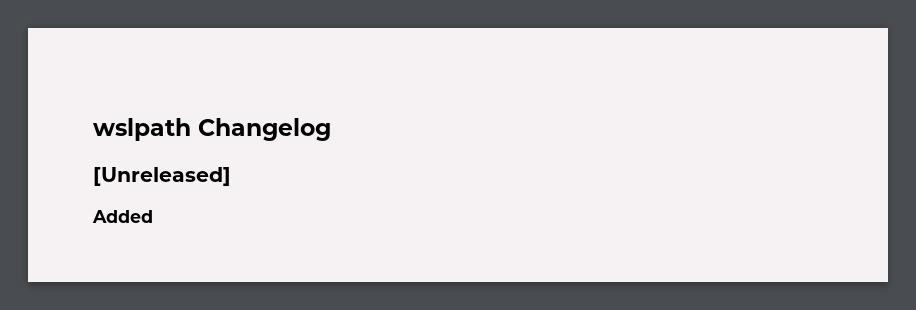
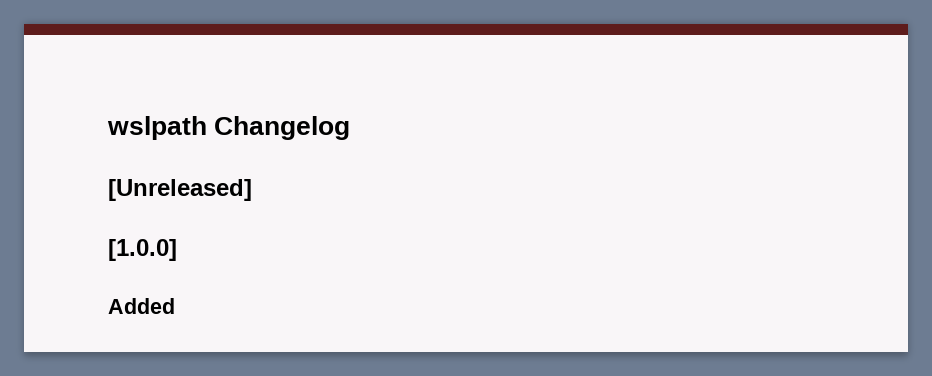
(231, 176) none -> [108,239,177,261] // [1.0.0]

